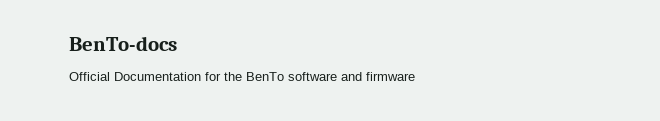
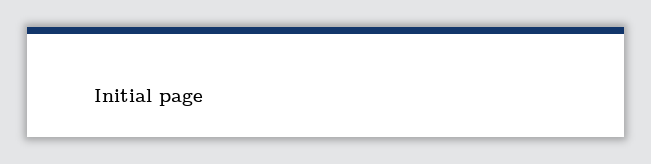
[69,36,177,51] [69,72,415,81] BenTo-docs // Official Documentation for the BenTo software and firmware -> [94,89,203,106] Initial page

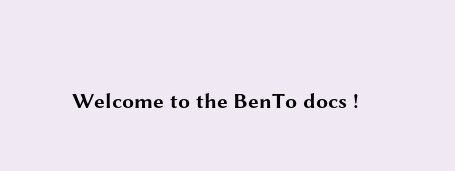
[94,89,203,106] Initial page -> [72,93,360,109] Welcome to the BenTo docs !

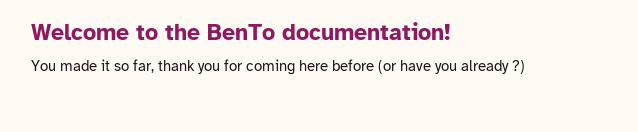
[303,93,360,109] docs ! -> [282,22,451,40] [31,59,525,75] documentation! // You made it so far, thank you for coming here before (or have you already ?)

